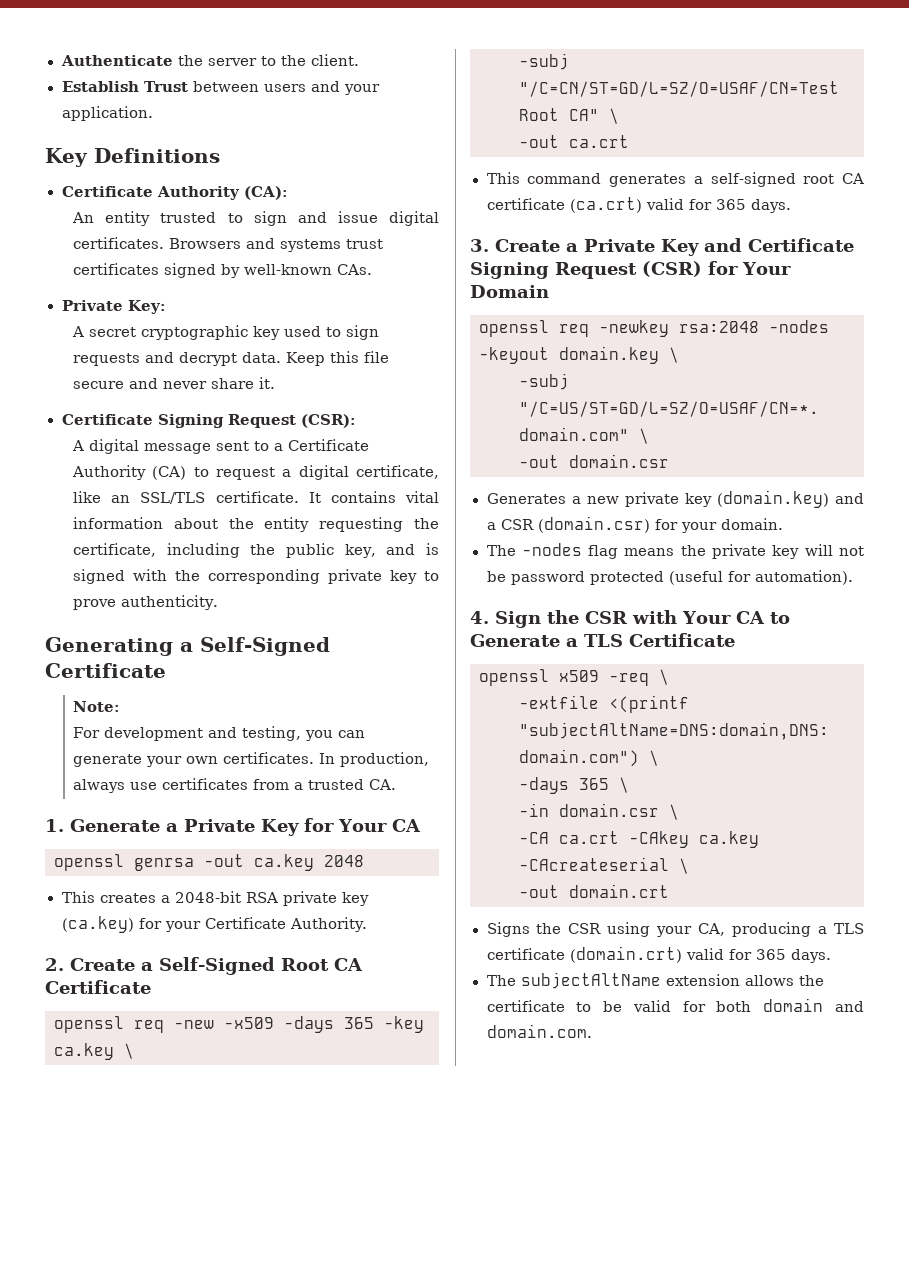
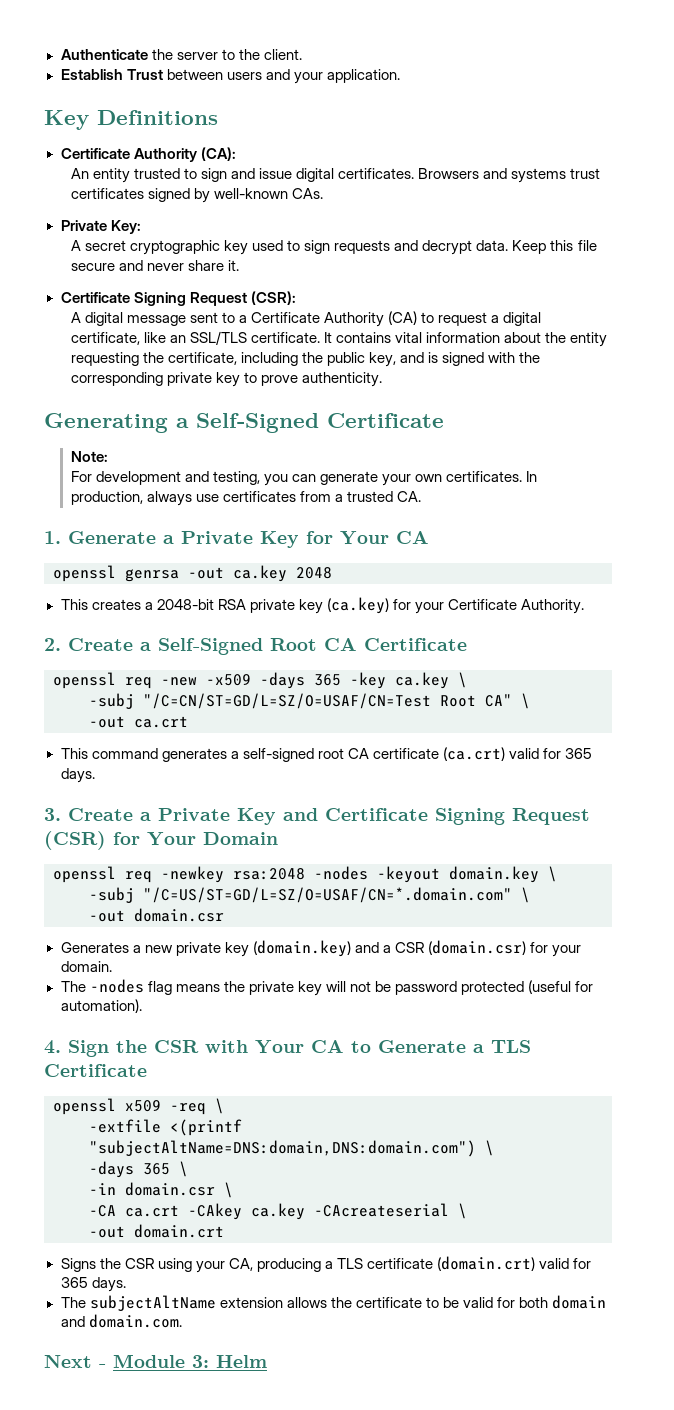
(592, 1031) none -> [44,1354,267,1368] // Next - Module 3: Helm

